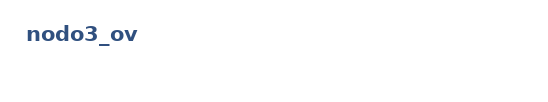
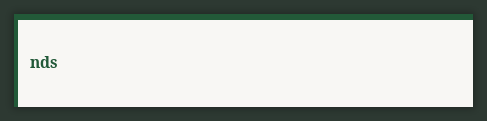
[26,25,138,46] nodo3_ov -> [30,56,58,68] nds

